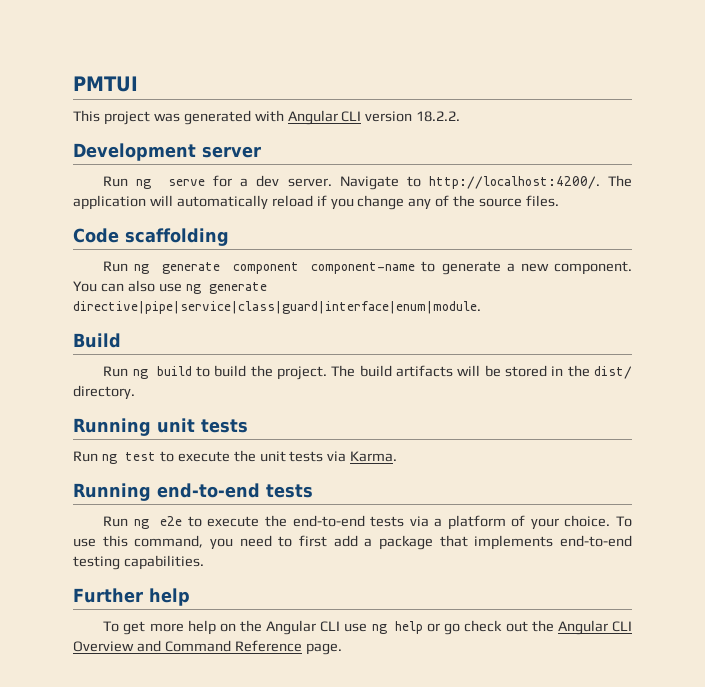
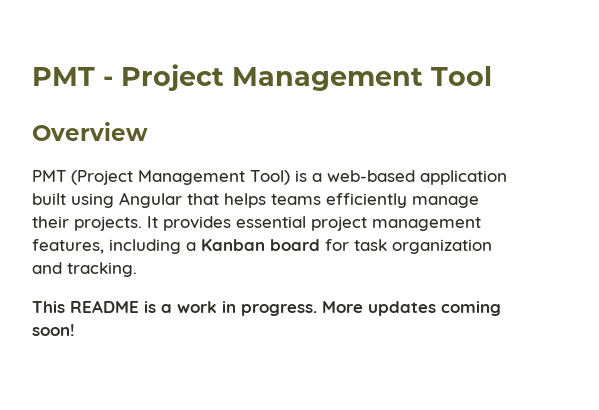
[73,76,138,92] [73,110,461,125] [73,143,261,161] [103,175,632,190] [73,195,560,210] [73,228,229,246] [103,261,632,275] [73,280,267,294] [73,301,481,314] [73,333,121,348] [103,365,632,380] [73,385,135,400] [73,418,248,436] [73,450,398,464] [73,483,313,501] [103,515,632,530] [73,535,632,550] [73,555,204,570] [73,588,190,606] [103,620,632,635] [73,640,342,655] PMTUI // This project was generated with Angular CLI version 18.2.2. // Development server // Run ng serve for a dev server. Navigate to http://localhost:4200/. The application will automatically reload if you change any of the source files. // Code scaffolding // Run ng generate component component-name to generate a new component. You can also use ng generate directive|pipe|service|class|guard|interface|enum|module. // Build // Run ng build to build the project. The build artifacts will be stored in the dist/ directory. // Running unit tests // Run ng test to execute the unit tests via Karma. // Running end-to-end tests // Run ng e2e to execute the end-to-end tests via a platform of your choice. To use this command, you need to first add a package that implements end-to-end testing capabilities. // Further help // To get more help on the Angular CLI use ng help or go check out the Angular CLI Overview and Command Reference page. -> [32,64,492,91] [32,122,148,141] [32,170,507,185] [32,192,479,208] [32,216,481,231] [32,239,492,254] [32,262,137,277] [32,300,501,316] [32,324,75,336] PMT - Project Management Tool // Overview // PMT (Project Management Tool) is a web-based application built using Angular that helps teams efficiently manage their projects. It provides essential project management features, including a Kanban board for task organization and tracking. // This README is a work in progress. More updates coming soon!

